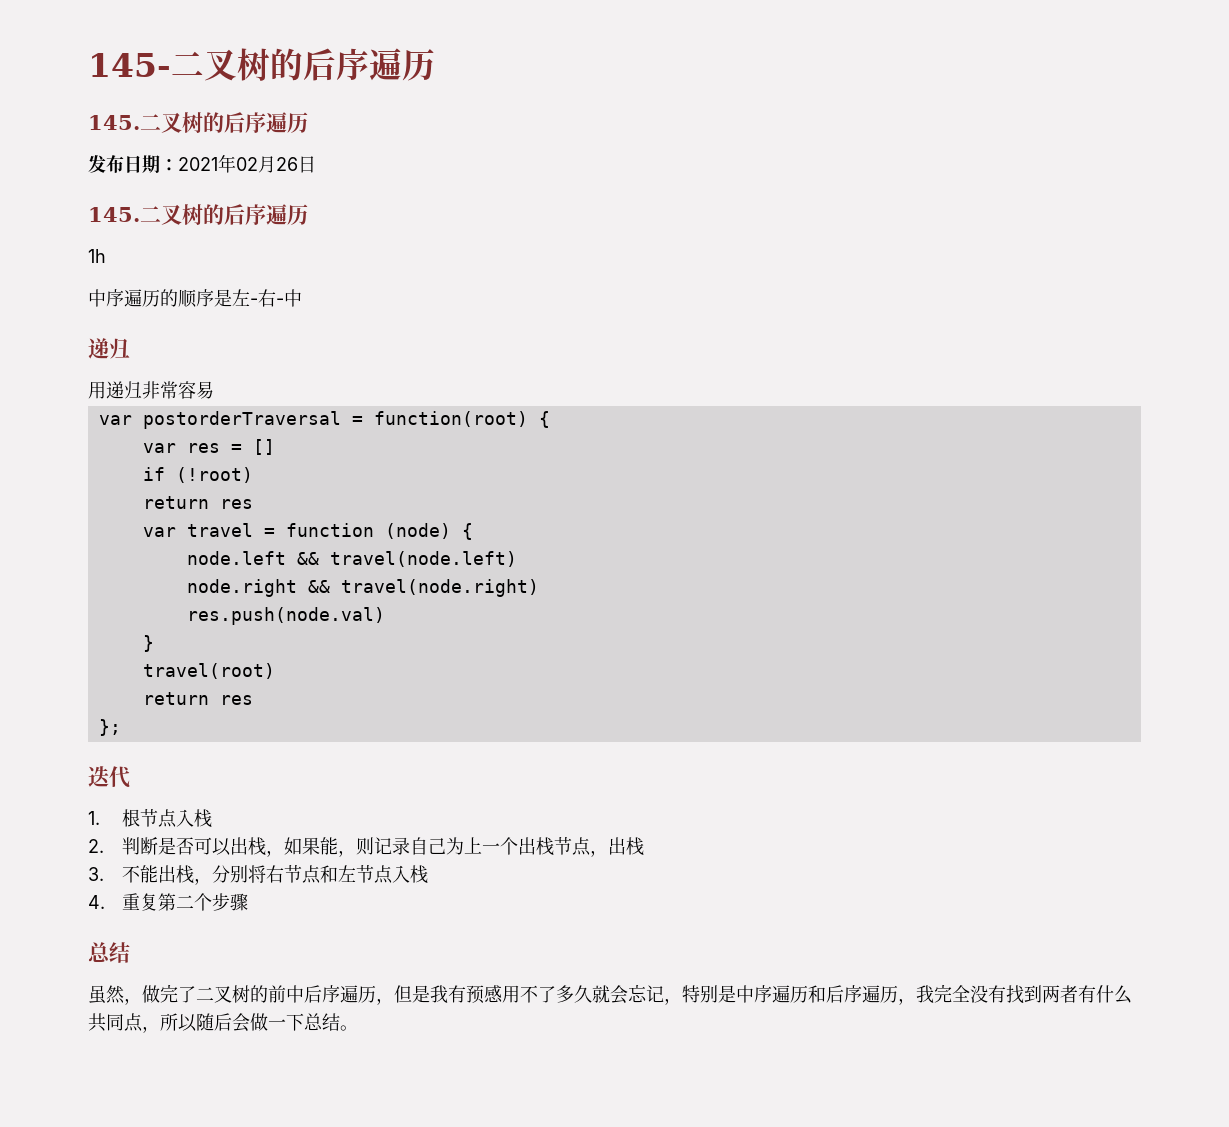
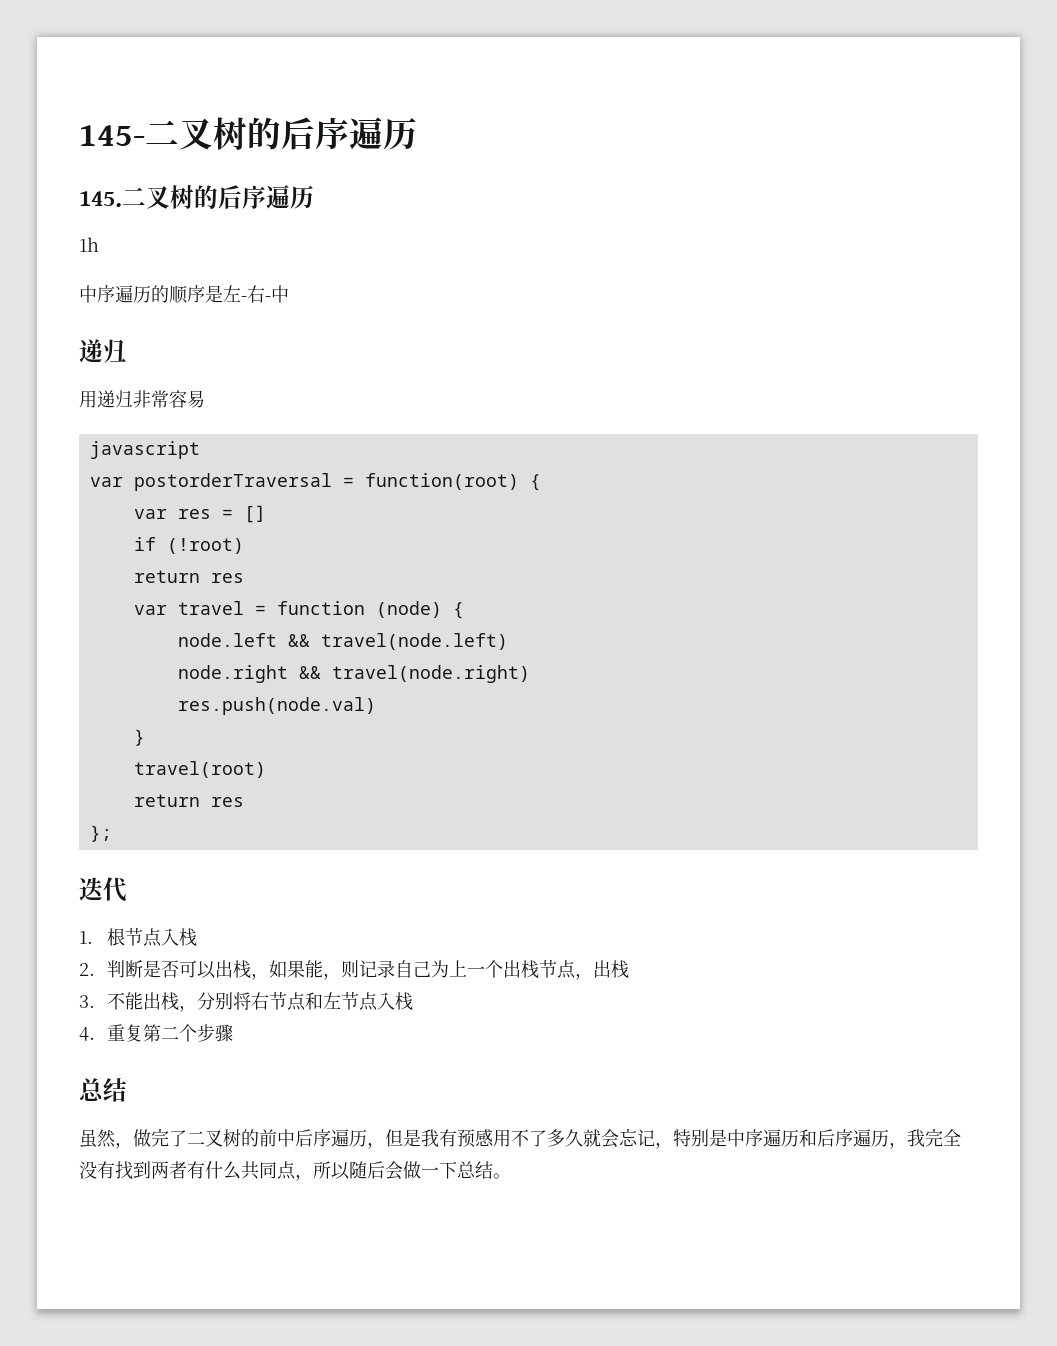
[88,154,316,173] [88,204,308,225] // 发布日期：2021年02月26日 // 145.二叉树的后序遍历 -> (314, 197) none
(214, 390) none -> [89,441,200,459] // javascript

